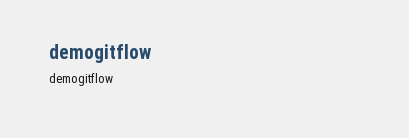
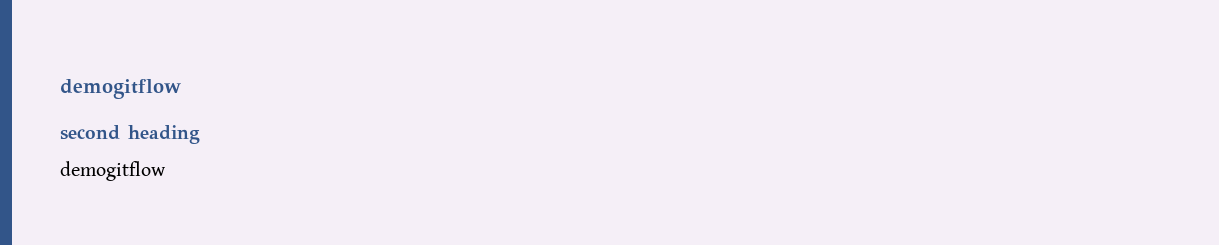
[49,44,151,63] demogitflow -> [60,79,181,99] [60,125,200,144] demogitflow // second heading

